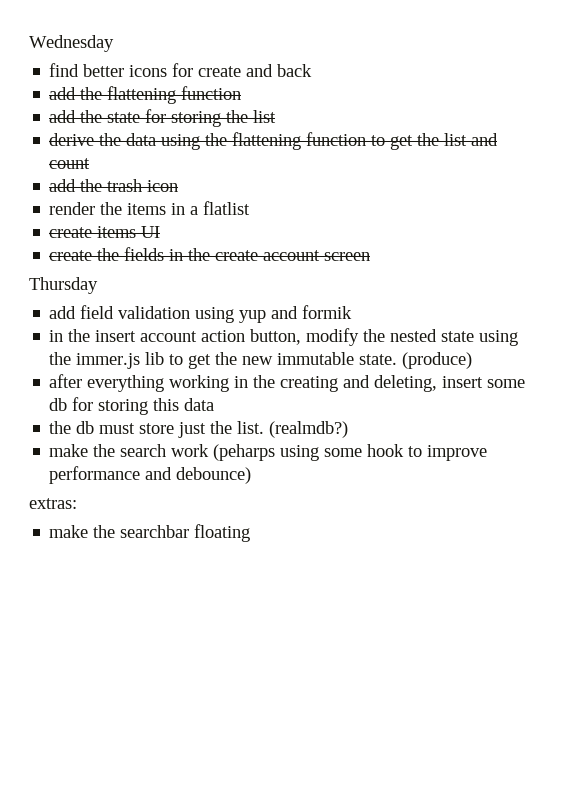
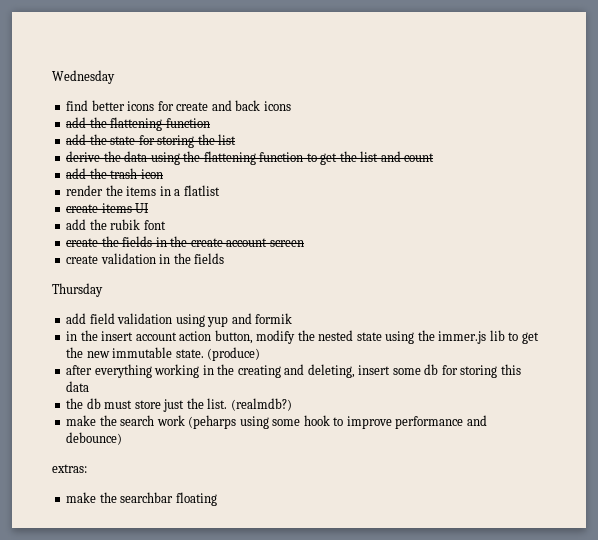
(313, 70) none -> [263,101,291,111] icons
(161, 232) none -> [66,219,166,230] // add the rubik font
(371, 256) none -> [66,253,225,264] // create validation in the fields

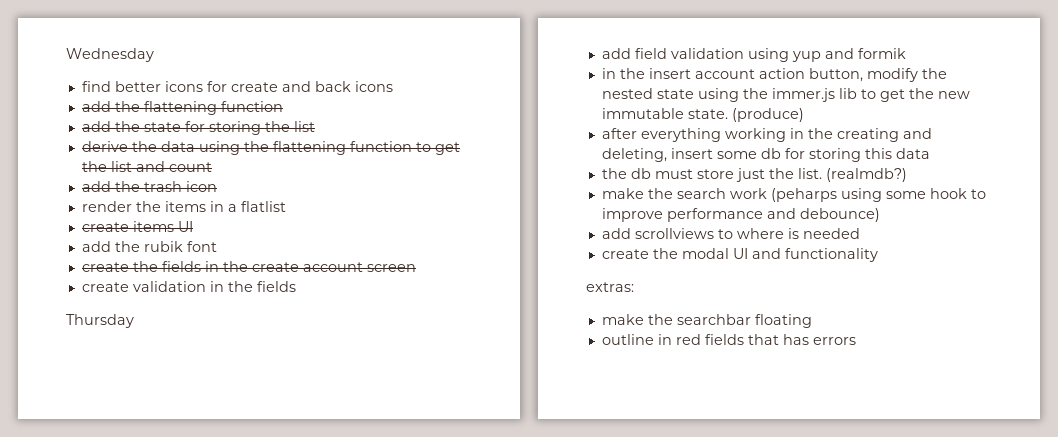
(123, 438) none -> [601,228,860,239] [601,248,878,262] // add scrollviews to where is needed // create the modal UI and functionality
(217, 499) none -> [601,334,856,345] // outline in red fields that has errors

